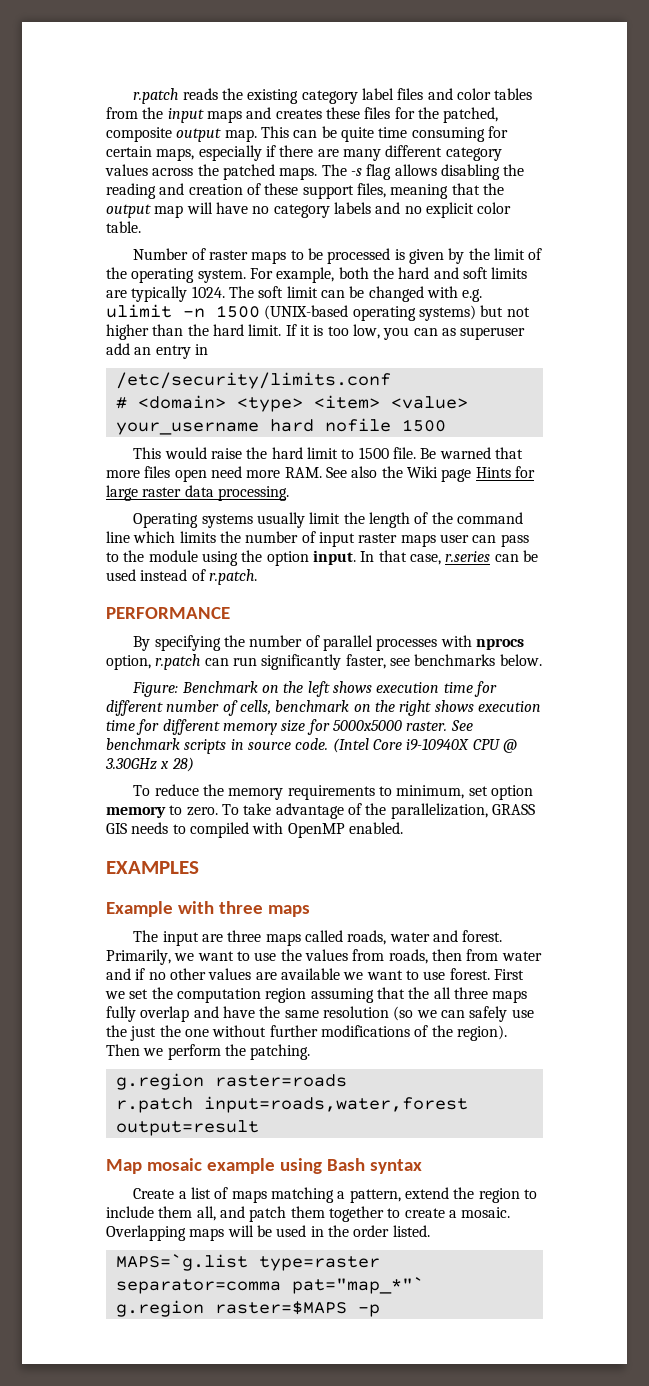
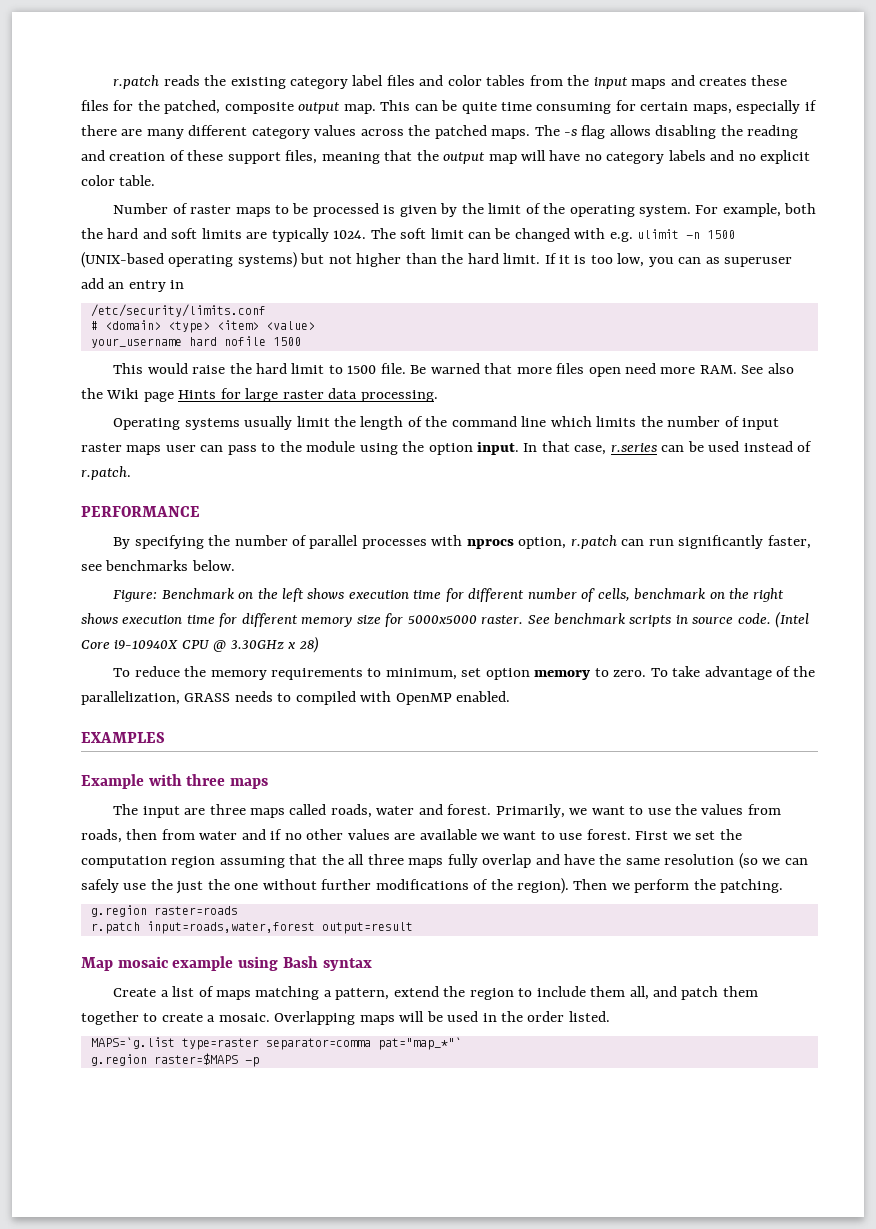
[106,823,127,834] GIS -> (231, 697) none

